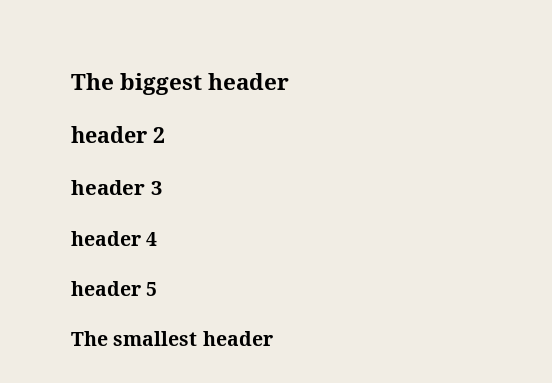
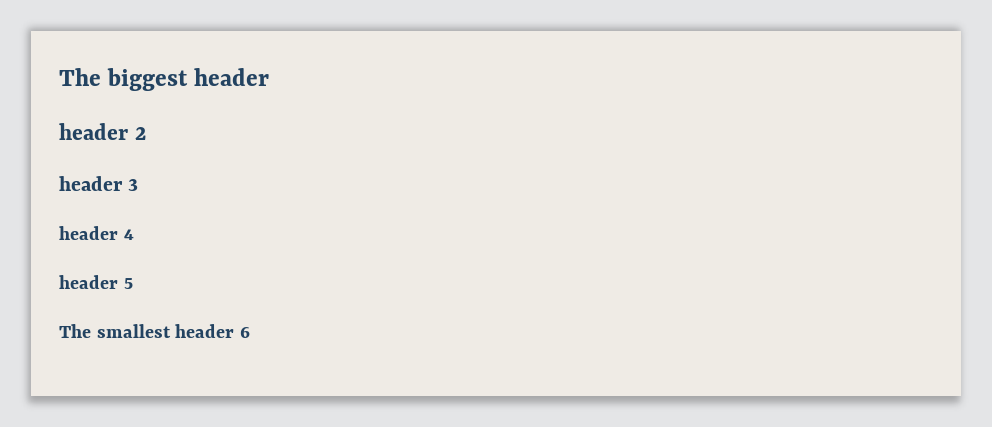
(273, 338) none -> [240,327,251,338] 6

